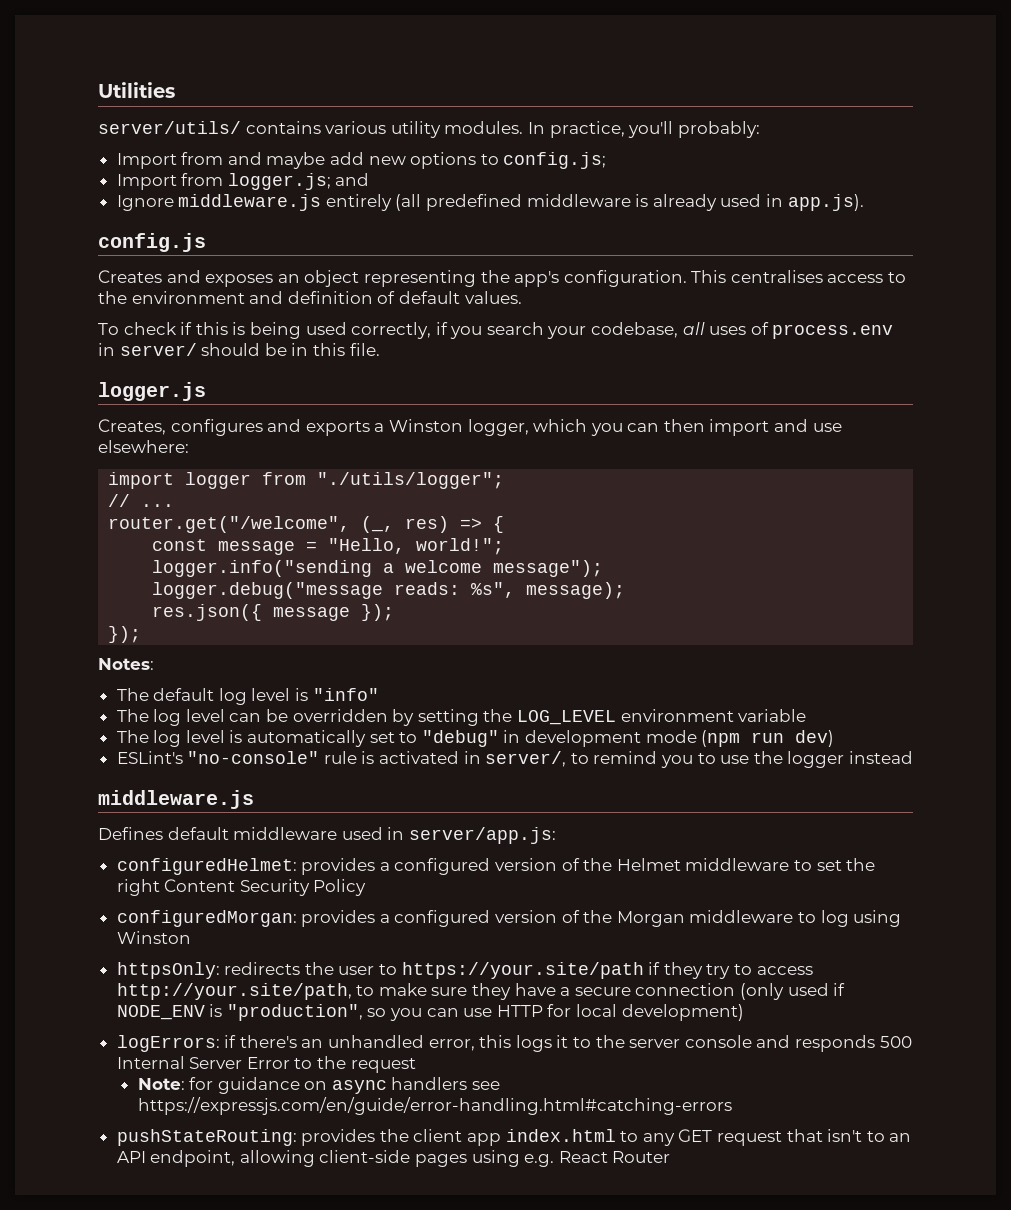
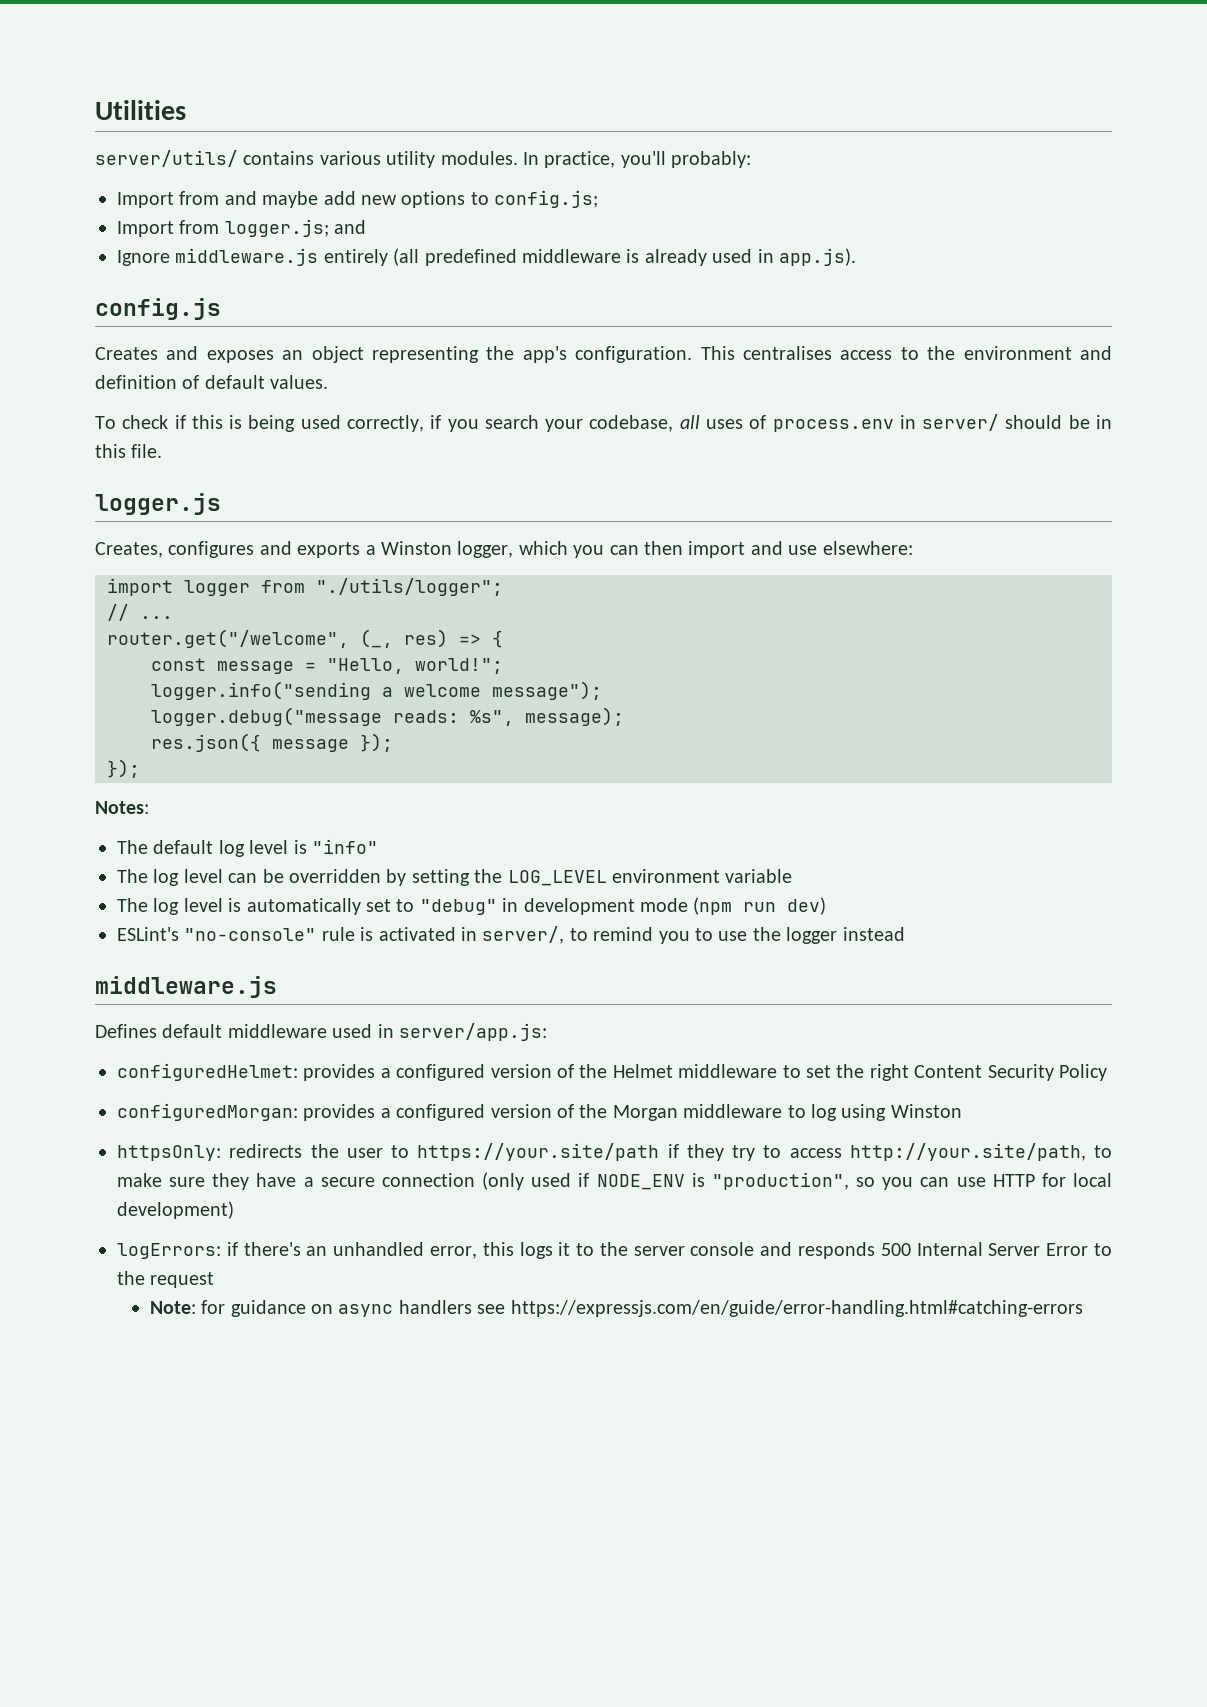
[116,1129,912,1146] [116,1150,671,1167] // pushStateRouting: provides the client app index.html to any GET request that isn't to an API endpoint, allowing client-side pages using e.g. React Router -> (1083, 1308) none

